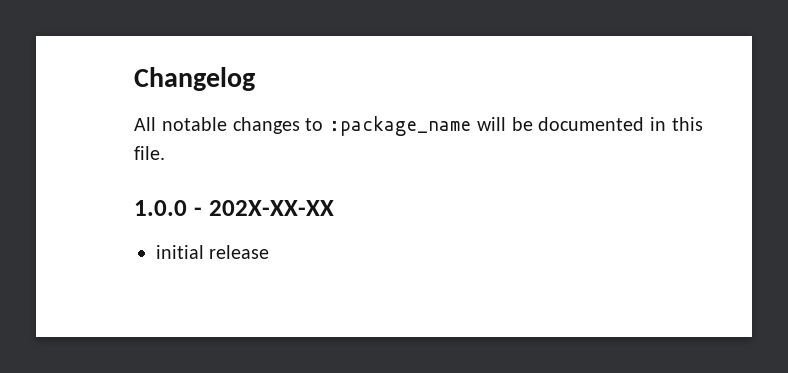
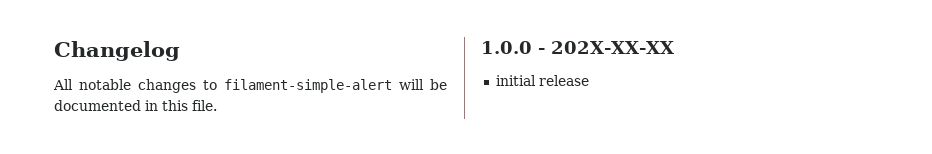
[329,116,472,136] :package_name -> [224,79,392,93] filament-simple-alert

